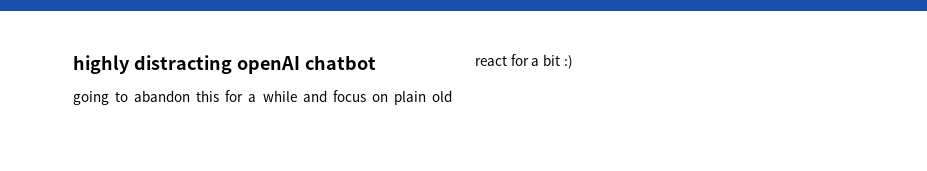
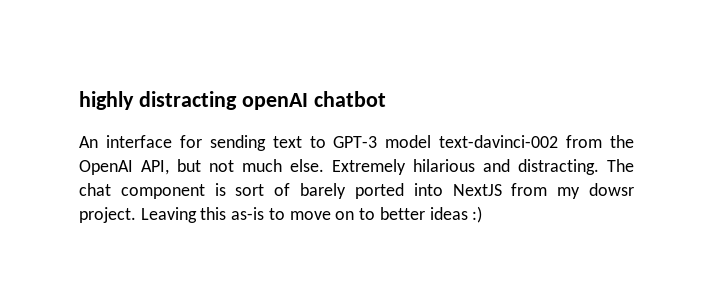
[73,90,452,105] [475,54,560,66] going to abandon this for a while and focus on plain old react for a bit -> [79,135,634,151] [79,159,634,175] [79,183,634,199] [79,207,468,223] An interface for sending text to GPT-3 model text-davinci-002 from the OpenAI API, but not much else. Extremely hilarious and distracting. The chat component is sort of barely ported into NextJS from my dowsr project. Leaving this as-is to move on to better ideas

